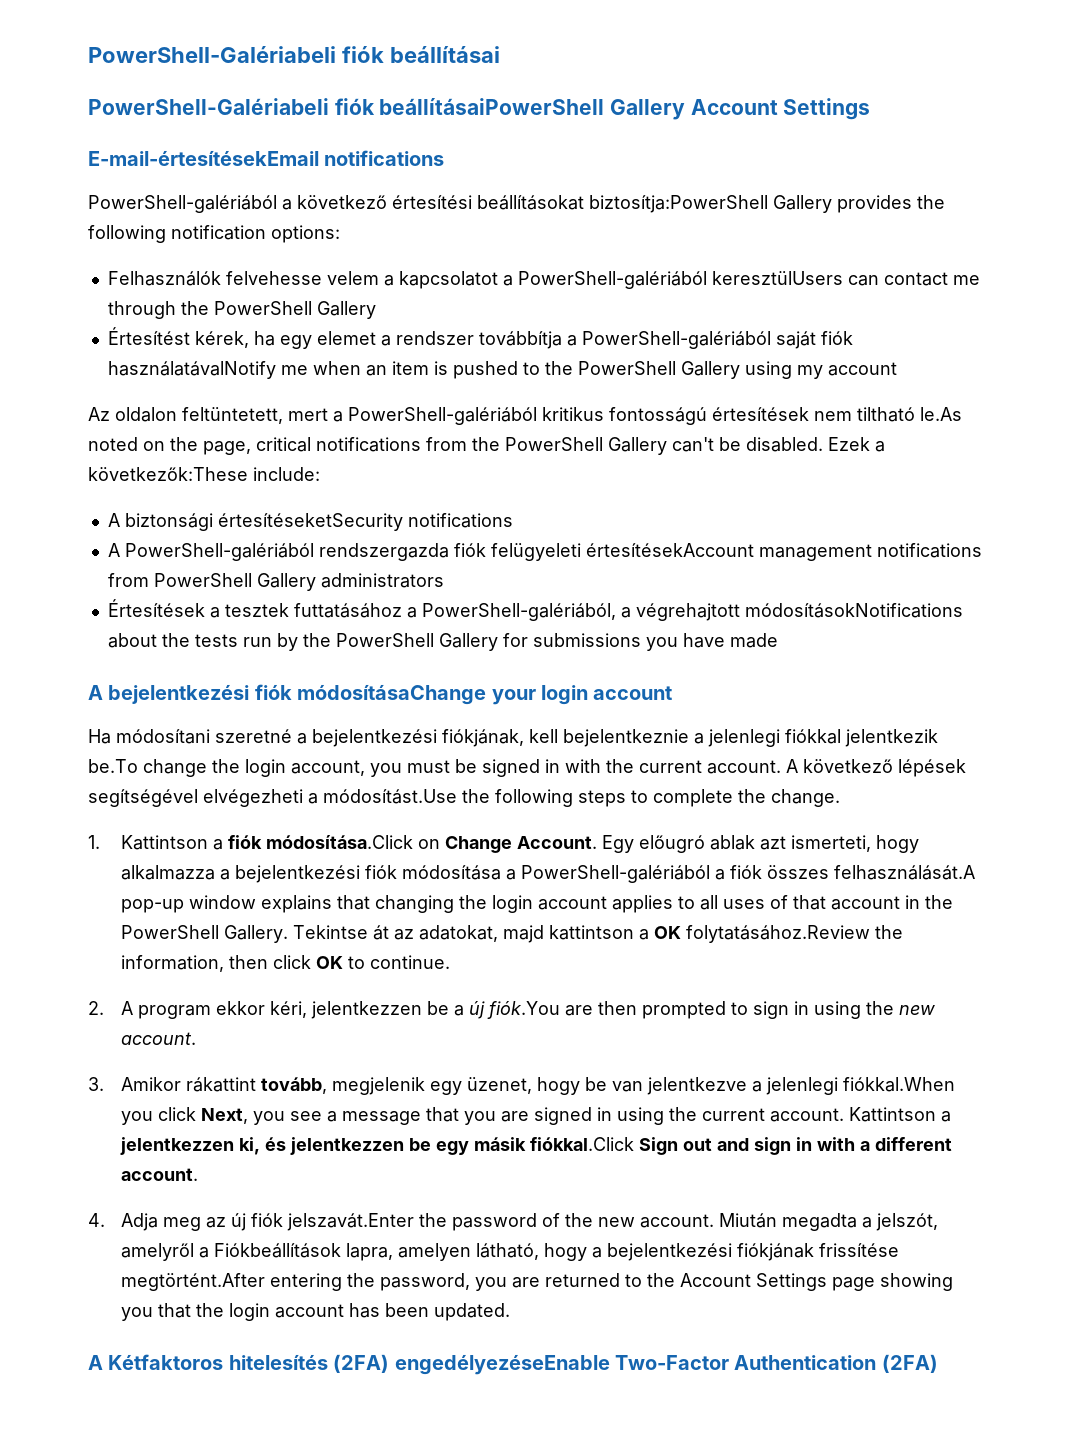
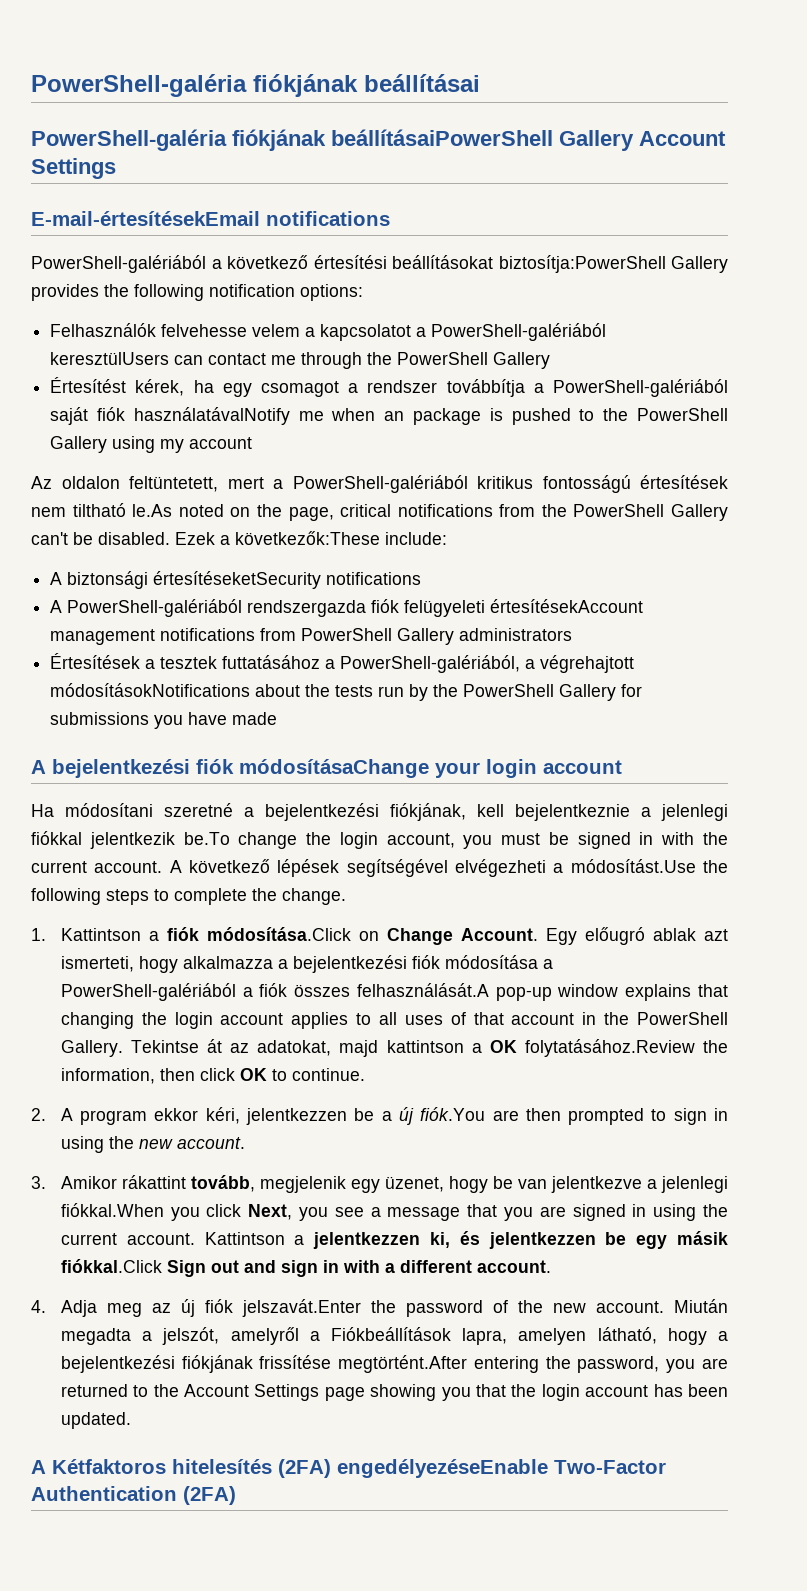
[88,46,384,63] PowerShell-Galériabeli fiók -> [31,74,358,97] PowerShell-galéria fiókjának
[88,98,375,115] PowerShell-Galériabeli fiók -> [31,129,326,151] PowerShell-galéria fiókjának
[316,331,376,345] elemet -> [261,381,340,397] csomagot
[391,361,429,375] item -> [413,408,482,425] package

